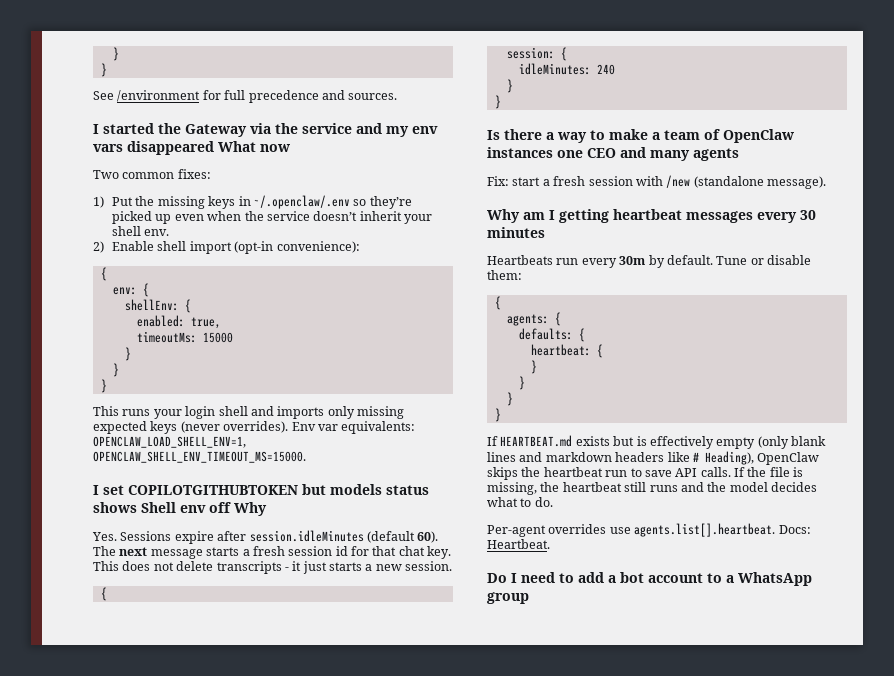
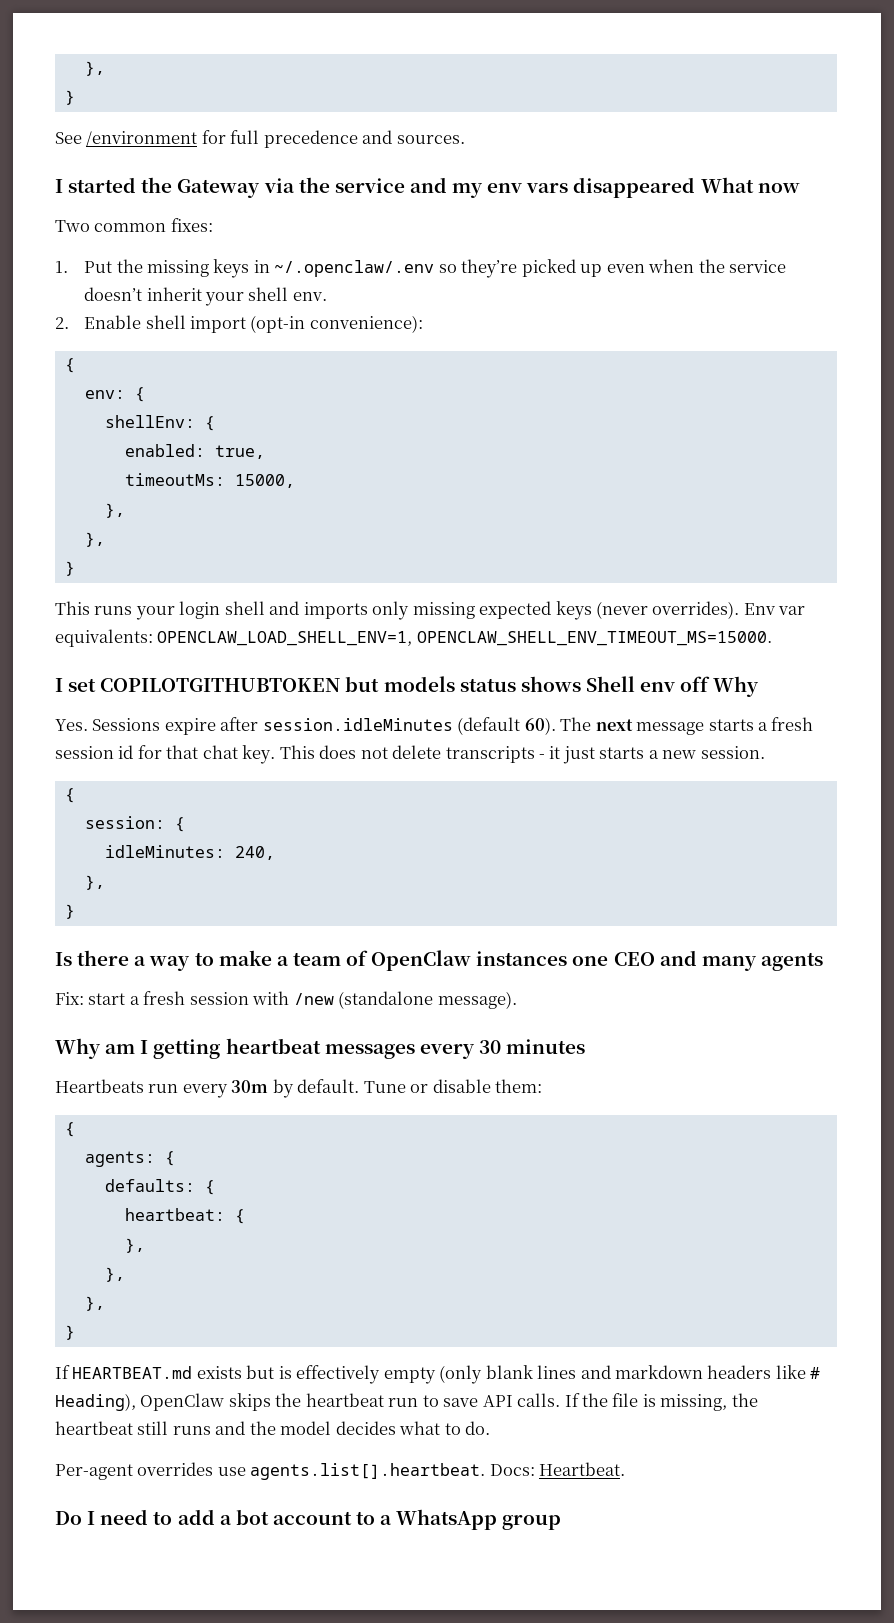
[112,47,119,61] } -> [84,61,105,76] },
[93,196,104,208] 1) -> [55,261,68,273] 1.
[93,241,104,253] 2) -> [55,317,69,329] 2.
[202,332,233,343] [124,347,131,361] [112,363,119,377] 15000 // } // } -> [234,474,295,488] [104,503,125,518] [84,532,105,547] 15000, // }, // },
[596,64,615,75] [506,79,513,93] 240 // } -> [234,846,275,860] [84,875,105,890] 240, // },
[530,360,537,374] [518,376,525,390] [506,392,513,406] } // } // } -> [124,1238,145,1253] [104,1267,125,1282] [84,1296,105,1311] }, // }, // },

